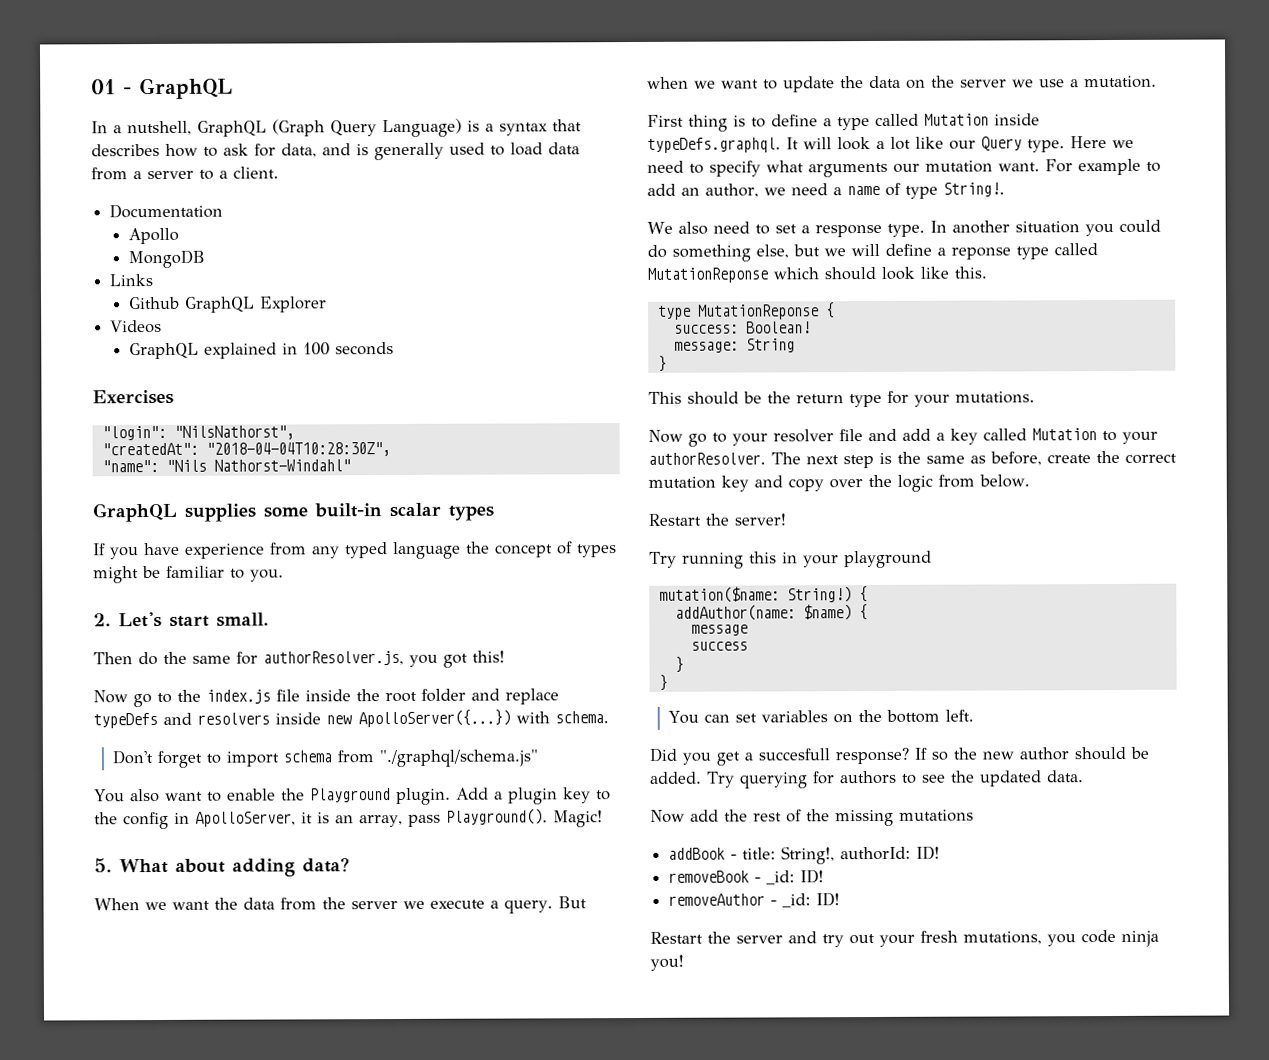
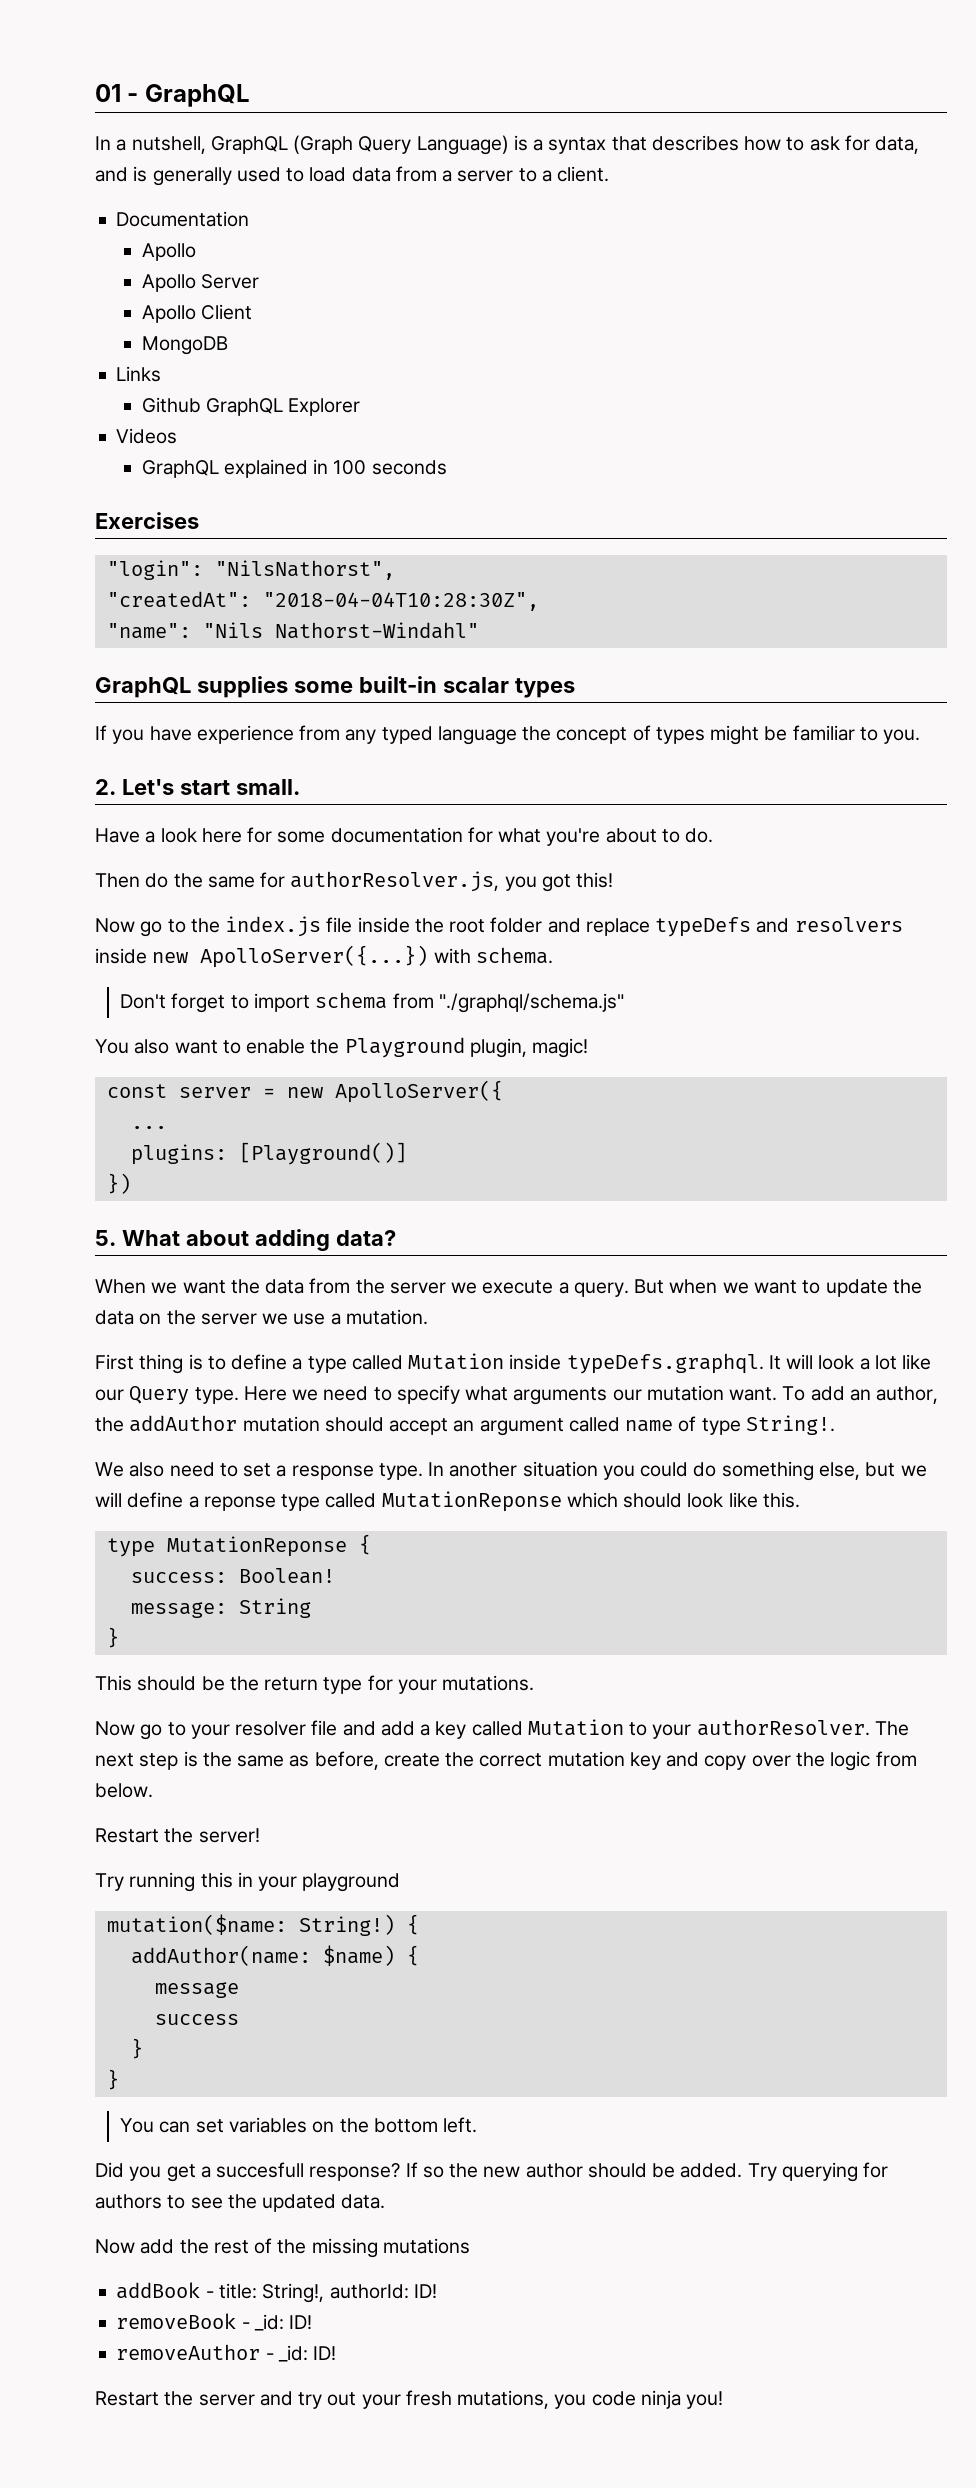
(180, 236) none -> [141,274,259,292] [141,304,252,323] // Apollo Server // Apollo Client
(269, 619) none -> [95,827,714,846] // Have a look here for some documentation for what you're about to do.
[395,787,611,806] [94,808,603,830] plugin. Add a plugin key to the config in ApolloServer, it is an array, pass Playground(). Magic! -> [469,1038,589,1058] [106,1080,503,1103] [130,1126,167,1129] [130,1142,407,1165] [106,1173,131,1194] plugin, magic! // const server = new ApolloServer({ // ... // plugins: [Playground()] // })
[1045,158,1161,176] [647,183,842,198] For example to add an author, we need a -> [782,1386,939,1404] [95,1415,620,1436] To add an author, the addAuthor mutation should accept an argument called

